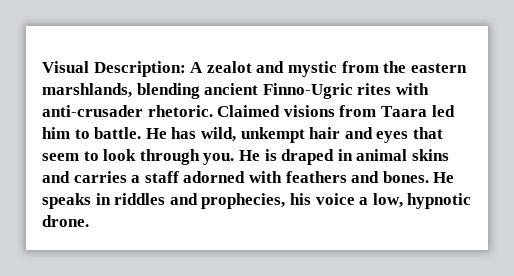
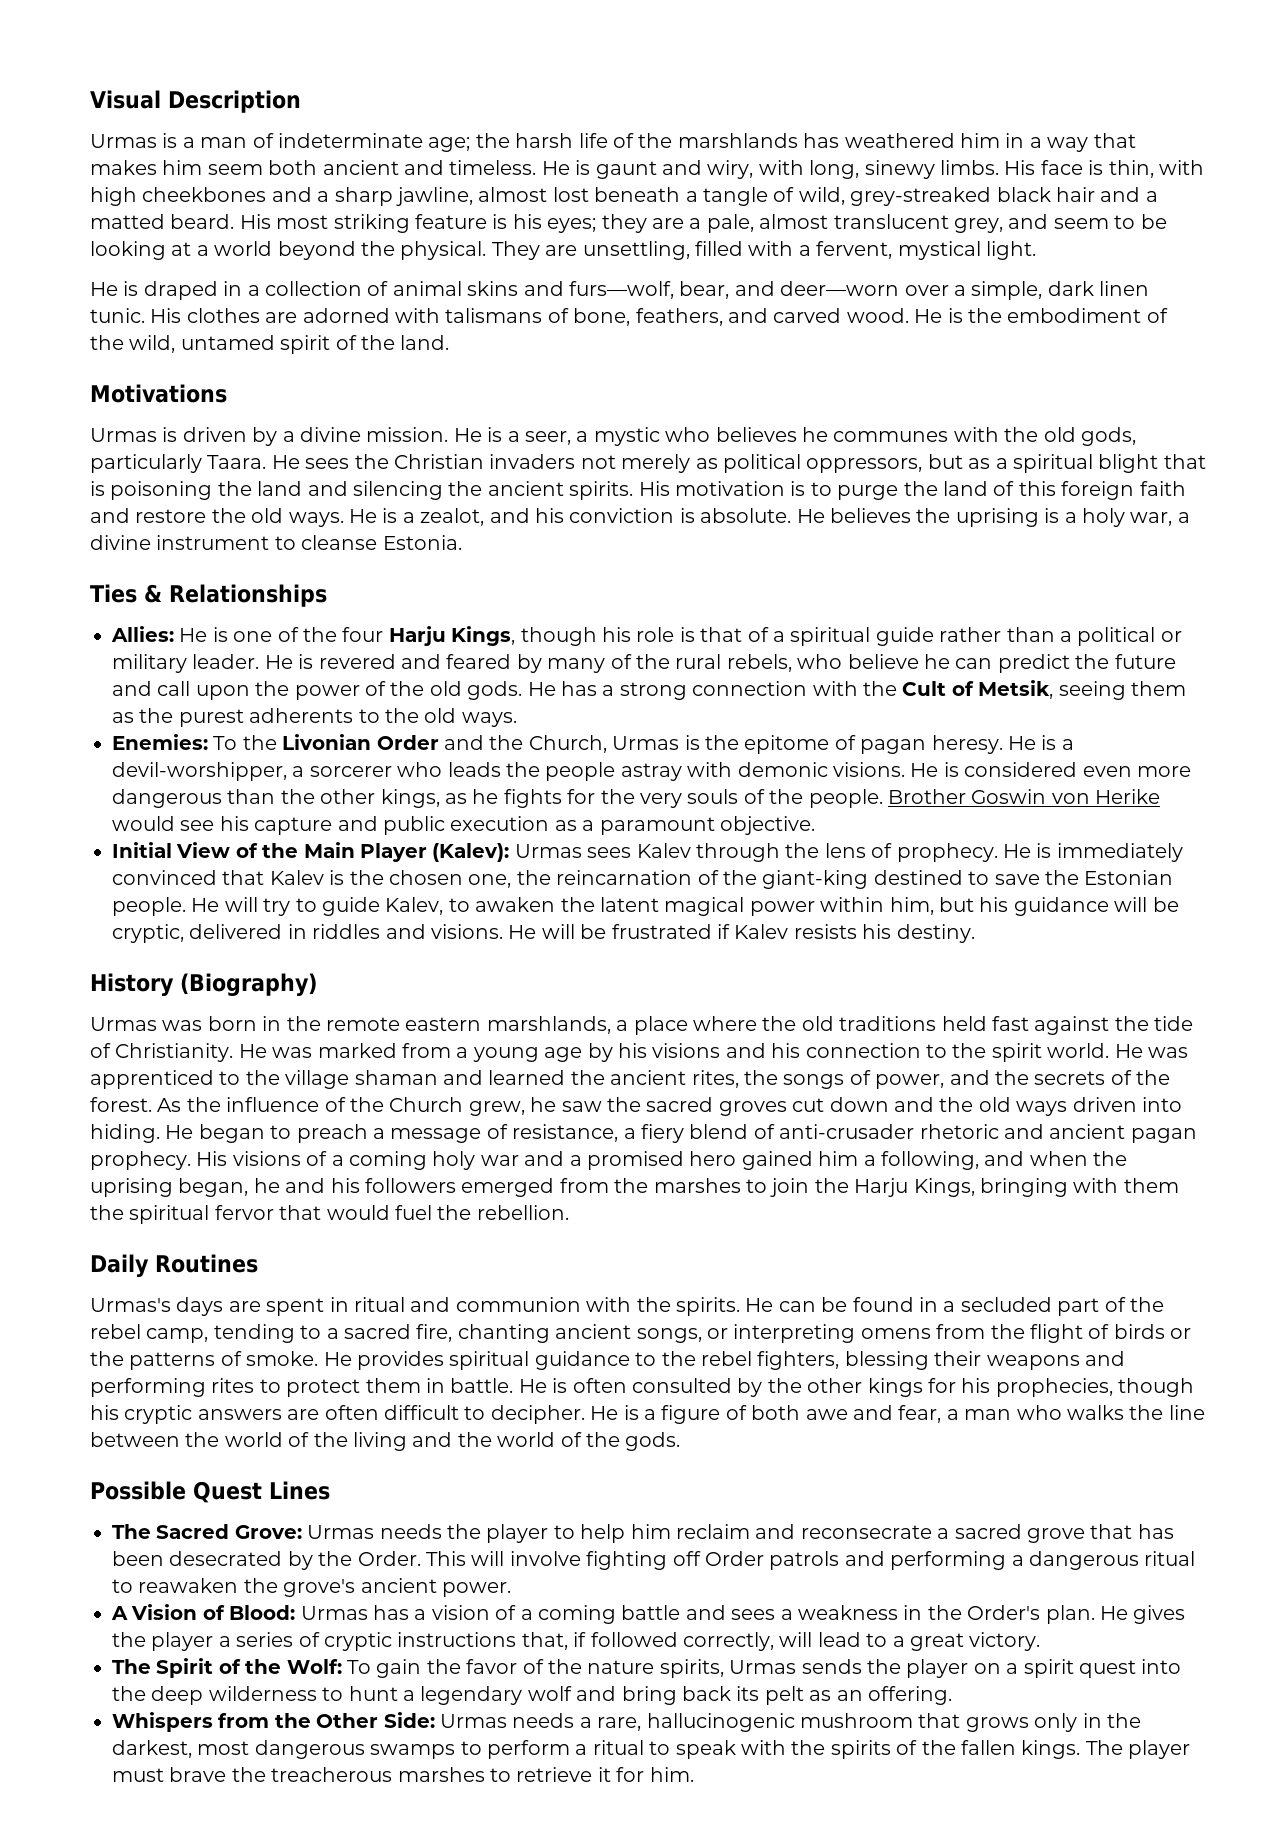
[93,61,467,77] [42,83,429,99] [42,105,455,117] [42,127,443,143] [42,149,449,165] [42,171,455,183] [42,193,472,209] [42,215,89,227] Description: A zealot and mystic from the eastern marshlands, blending ancient Finno-Ugric rites with anti-crusader rhetoric. Claimed visions from Taara led him to battle. He has wild, unkempt hair and eyes that seem to look through you. He is draped in animal skins and carries a staff adorned with feathers and bones. He speaks in riddles and prophecies, his voice a low, hypnotic drone. -> [168,90,301,113] [90,133,1136,152] [90,160,1204,179] [90,187,1158,206] [90,214,1167,233] [90,241,1036,260] [90,281,1150,300] [90,308,1168,326] [90,335,450,354] [90,384,227,403] [90,427,1136,446] [90,454,1206,473] [90,481,1186,500] [90,508,1190,527] [90,535,462,550] [90,584,327,607] [111,626,1182,646] [112,654,1176,673] [112,680,1186,700] [112,708,517,727] [112,734,1074,754] [112,762,1191,781] [112,789,1161,808] [112,816,815,835] [112,842,1183,862] [112,870,1174,889] [112,897,1179,916] [112,924,975,943] [90,973,317,996] [90,1016,1194,1035] [90,1043,1188,1062] [90,1070,1171,1089] [90,1097,1182,1116] [90,1124,1197,1143] [90,1151,1128,1170] [90,1178,1179,1197] [90,1205,569,1224] [90,1254,258,1277] [90,1297,1164,1316] [90,1324,1192,1343] [90,1351,1125,1370] [90,1378,1195,1397] [90,1405,1205,1424] [90,1432,681,1451] [90,1481,330,1503] [112,1524,1174,1543] [112,1551,1196,1570] [112,1578,511,1597] [111,1604,1186,1624] [112,1632,1041,1651] [112,1658,1182,1678] [112,1686,952,1705] [112,1712,1141,1732] [112,1740,1191,1759] [112,1767,694,1782] Description // Urmas is a man of indeterminate age; the harsh life of the marshlands has weathered him in a way that makes him seem both ancient and timeless. He is gaunt and wiry, with long, sinewy limbs. His face is thin, with high cheekbones and a sharp jawline, almost lost beneath a tangle of wild, grey-streaked black hair and a matted beard. His most striking feature is his eyes; they are a pale, almost translucent grey, and seem to be looking at a world beyond the physical. They are unsettling, filled with a fervent, mystical light. // He is draped in a collection of animal skins and furs—wolf, bear, and deer—worn over a simple, dark linen tunic. His clothes are adorned with talismans of bone, feathers, and carved wood. He is the embodiment of the wild, untamed spirit of the land. // Motivations // Urmas is driven by a divine mission. He is a seer, a mystic who believes he communes with the old gods, particularly Taara. He sees the Christian invaders not merely as political oppressors, but as a spiritual blight that is poisoning the land and silencing the ancient spirits. His motivation is to purge the land of this foreign faith and restore the old ways. He is a zealot, and his conviction is absolute. He believes the uprising is a holy war, a divine instrument to cleanse Estonia. // Ties & Relationships // Allies: He is one of the four Harju Kings, though his role is that of a spiritual guide rather than a political or military leader. He is revered and feared by many of the rural rebels, who believe he can predict the future and call upon the power of the old gods. He has a strong connection with the Cult of Metsik, seeing them as the purest adherents to the old ways. // Enemies: To the Livonian Order and the Church, Urmas is the epitome of pagan heresy. He is a devil-worshipper, a sorcerer who leads the people astray with demonic visions. He is considered even more dangerous than the other kings, as he fights for the very souls of the people. Brother Goswin von Herike would see his capture and public execution as a paramount objective. // Initial View of the Main Player (Kalev): Urmas sees Kalev through the lens of prophecy. He is immediately convinced that Kalev is the chosen one, the reincarnation of the giant-king destined to save the Estonian people. He will try to guide Kalev, to awaken the latent magical power within him, but his guidance will be cryptic, delivered in riddles and visions. He will be frustrated if Kalev resists his destiny. // History (Biography) // Urmas was born in the remote eastern marshlands, a place where the old traditions held fast against the tide of Christianity. He was marked from a young age by his visions and his connection to the spirit world. He was apprenticed to the village shaman and learned the ancient rites, the songs of power, and the secrets of the forest. As the influence of the Church grew, he saw the sacred groves cut down and the old ways driven into hiding. He began to preach a message of resistance, a fiery blend of anti-crusader rhetoric and ancient pagan prophecy. His visions of a coming holy war and a promised hero gained him a following, and when the uprising began, he and his followers emerged from the marshes to join the Harju Kings, bringing with them the spiritual fervor that would fuel the rebellion. // Daily Routines // Urmas's days are spent in ritual and communion with the spirits. He can be found in a secluded part of the rebel camp, tending to a sacred fire, chanting ancient songs, or interpreting omens from the flight of birds or the patterns of smoke. He provides spiritual guidance to the rebel fighters, blessing their weapons and performing rites to protect them in battle. He is often consulted by the other kings for his prophecies, though his cryptic answers are often difficult to decipher. He is a figure of both awe and fear, a man who walks the line between the world of the living and the world of the gods. // Possible Quest Lines // The Sacred Grove: Urmas needs the player to help him reclaim and reconsecrate a sacred grove that has been desecrated by the Order. This will involve fighting off Order patrols and performing a dangerous ritual to reawaken the grove's ancient power. // A Vision of Blood: Urmas has a vision of a coming battle and sees a weakness in the Order's plan. He gives the player a series of cryptic instructions that, if followed correctly, will lead to a great victory. // The Spirit of the Wolf: To gain the favor of the nature spirits, Urmas sends the player on a spirit quest into the deep wilderness to hunt a legendary wolf and bring back its pelt as an offering. // Whispers from the Other Side: Urmas needs a rare, hallucinogenic mushroom that grows only in the darkest, most dangerous swamps to perform a ritual to speak with the spirits of the fallen kings. The player must brave the treacherous marshes to retrieve it for him.

